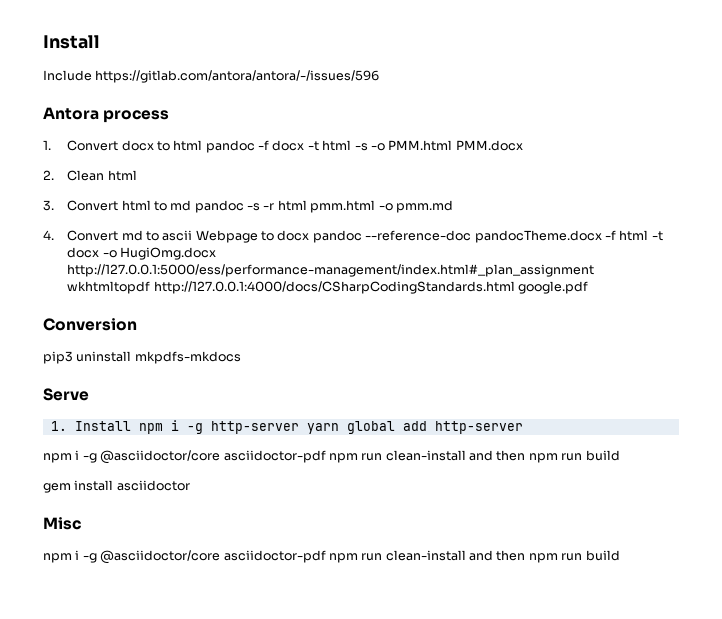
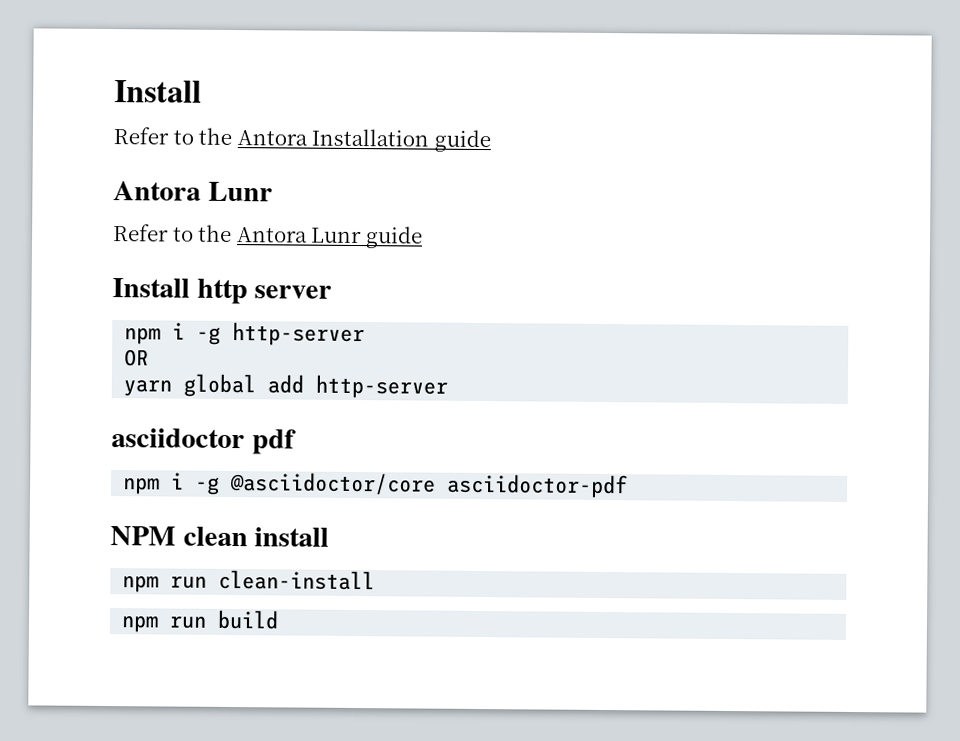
[43,70,380,83] [43,107,170,123] [43,140,523,153] [43,170,137,181] [43,200,453,213] [43,230,663,243] [67,247,216,260] [67,264,595,277] [67,281,588,294] [43,318,137,331] [43,351,241,364] [43,388,89,401] [50,421,131,431] Include https://gitlab.com/antora/antora/-/issues/596 // Antora process // 1. Convert docx to html pandoc -f docx -t html -s -o PMM.html PMM.docx // 2. Clean html // 3. Convert html to md pandoc -s -r html pmm.html -o pmm.md // 4. Convert md to ascii Webpage to docx pandoc --reference-doc pandocTheme.docx -f html -t docx -o HugiOmg.docx http://127.0.0.1:5000/ess/performance-management/index.html#_plan_assignment wkhtmltopdf http://127.0.0.1:4000/docs/CSharpCodingStandards.html google.pdf // Conversion // pip3 uninstall mkpdfs-mkdocs // Serve // 1. Install -> [113,127,491,153] [113,181,273,202] [113,224,423,249] [112,278,333,305] Refer to the Antora Installation guide // Antora Lunr // Refer to the Antora Lunr guide // Install http server //
(299, 427) none -> [124,349,150,367] // OR //
[43,450,620,464] [43,480,190,493] [43,517,82,530] [43,550,620,564] // npm i -g @asciidoctor/core asciidoctor-pdf npm run clean-install and then npm run build // gem install asciidoctor // Misc // npm i -g @asciidoctor/core asciidoctor-pdf npm run clean-install and then npm run build -> [111,428,297,455] [122,471,629,499] [110,526,330,547] [122,569,376,593] [121,609,280,633] // asciidoctor pdf // npm i -g @asciidoctor/core asciidoctor-pdf // NPM clean install // npm run clean-install // npm run build

